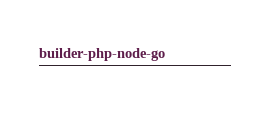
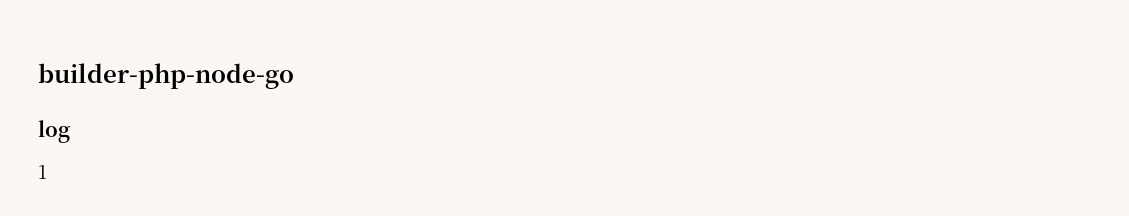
(165, 54) none -> [38,120,70,143] [38,165,47,179] // log // 1

